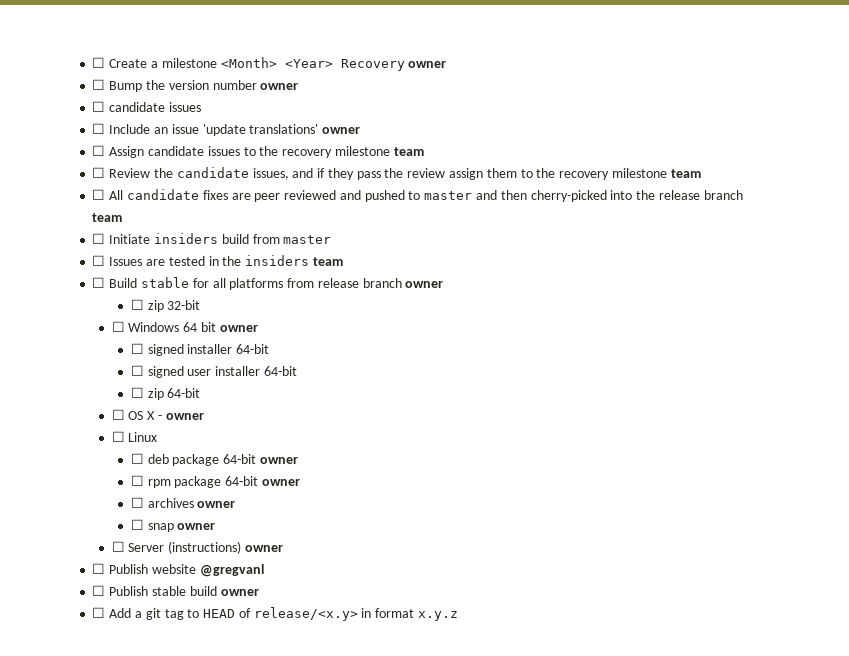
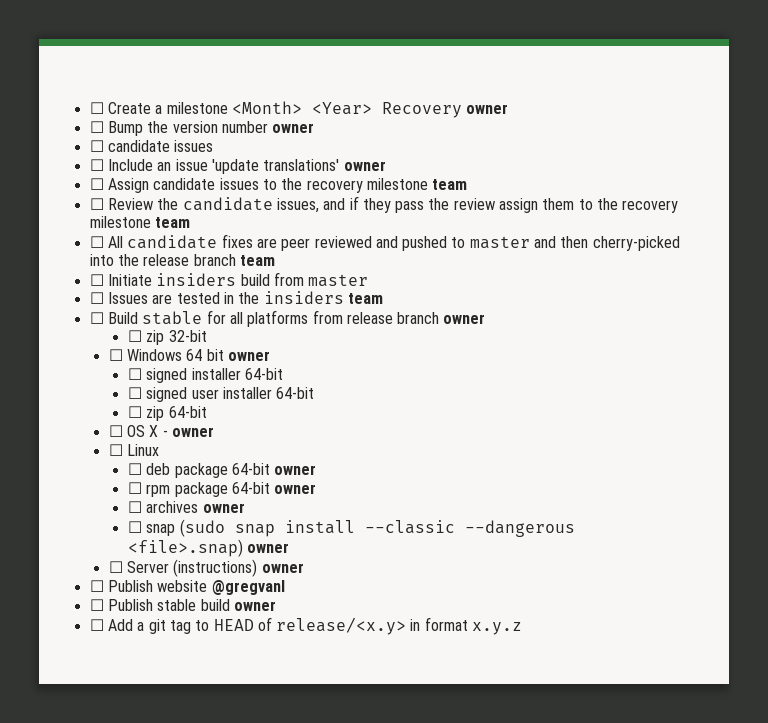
(174, 527) none -> [179,519,575,537] [127,539,243,557] (sudo snap install --classic --dangerous <file>.snap)

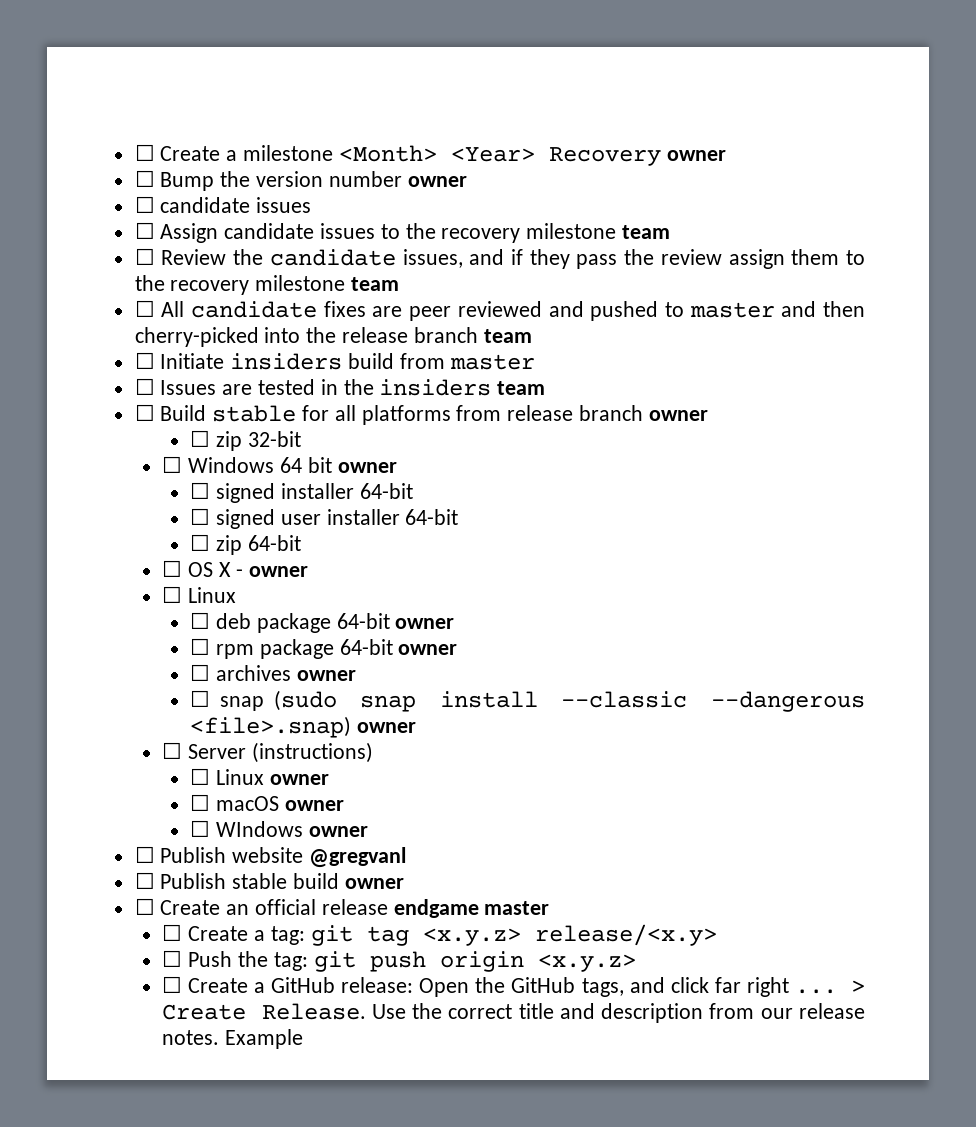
[89,159,386,174] // ☐ Include an issue 'update translations' owner -> (312, 205) none
(258, 568) none -> [190,768,329,785] [190,794,344,811] [190,820,304,837] // ☐ Linux owner // ☐ macOS owner // ☐ WIndows
[107,617,523,635] Add a git tag to HEAD of release/<x.y> in format x.y.z -> [160,899,550,918] [162,924,717,946] [162,950,636,972] [162,976,865,997] [162,1003,866,1023] [162,1029,304,1049] Create an official release endgame master // ☐ Create a tag: git tag <x.y.z> release/<x.y> // ☐ Push the tag: git push origin <x.y.z> // ☐ Create a GitHub release: Open the GitHub tags, and click far right ... > Create Release. Use the correct title and description from our release notes. Example

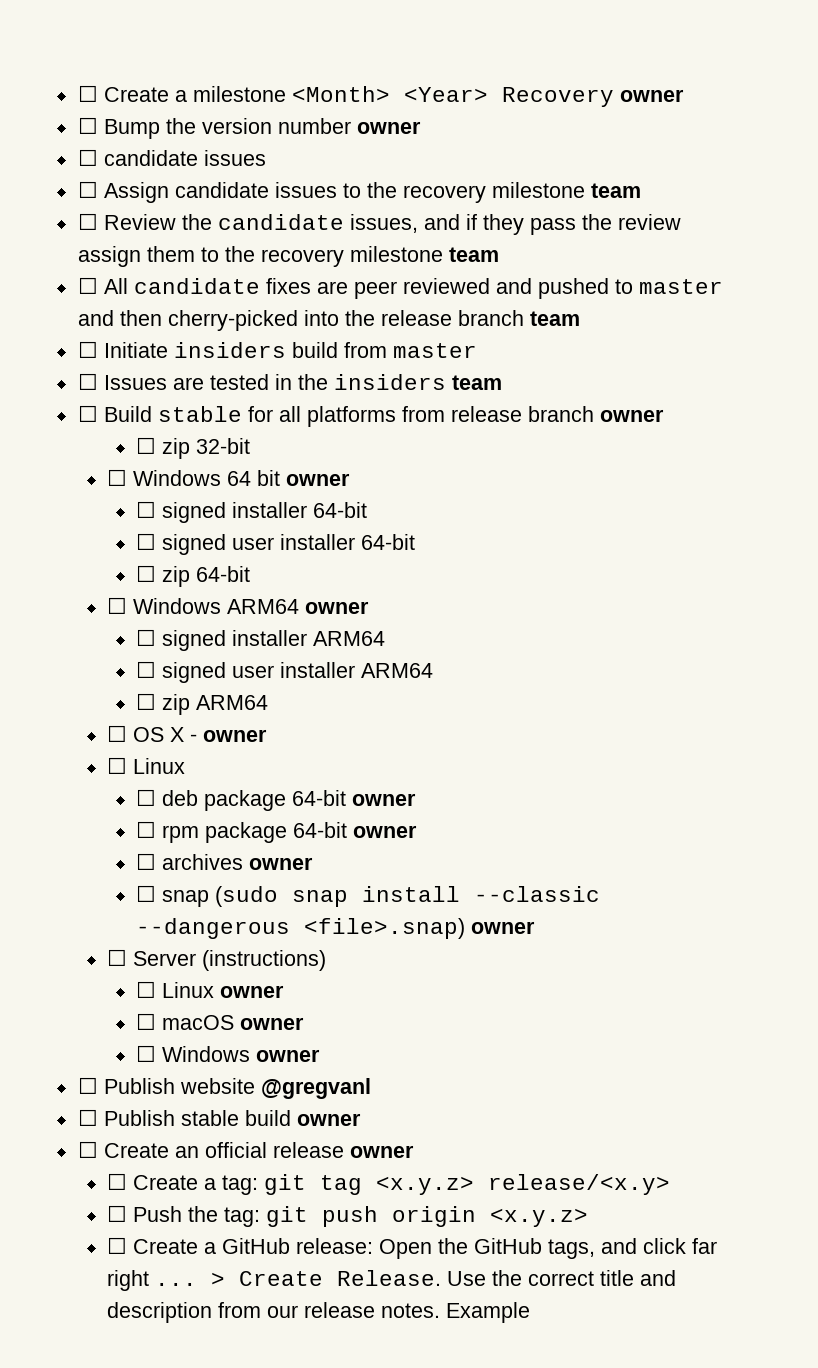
(301, 543) none -> [106,597,369,614] [136,629,386,651] [136,661,434,683] [136,693,269,715] // ☐ Windows ARM64 owner // ☐ signed installer ARM64 // ☐ signed user installer ARM64 // ☐ zip ARM64
[216,821,304,837] WIndows -> [162,1046,251,1062] Windows
[393,899,550,918] endgame master -> [349,1145,414,1158] owner

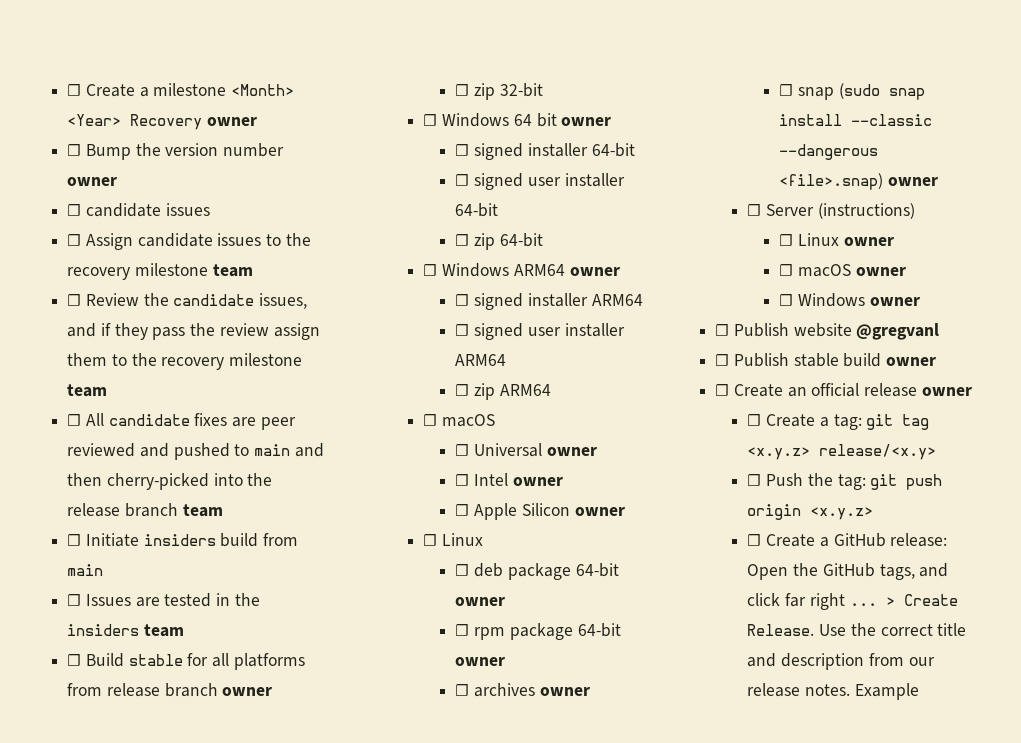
[638,279,723,294] master -> [254,444,291,456] main
[392,343,477,358] master -> [67,564,104,576] main
[132,727,197,742] OS X - -> [442,414,496,427] [455,443,597,457] [455,473,563,486] [455,503,570,520] macOS // ☐ Universal owner // ☐ Intel owner // ☐ Apple Silicon

